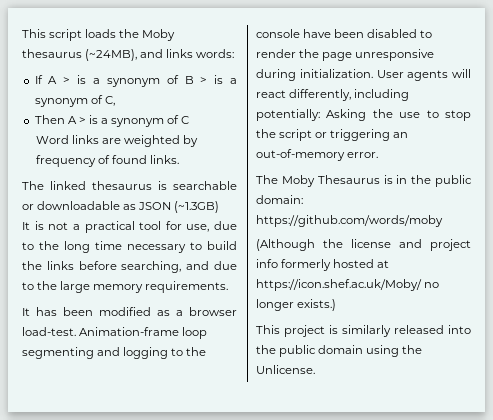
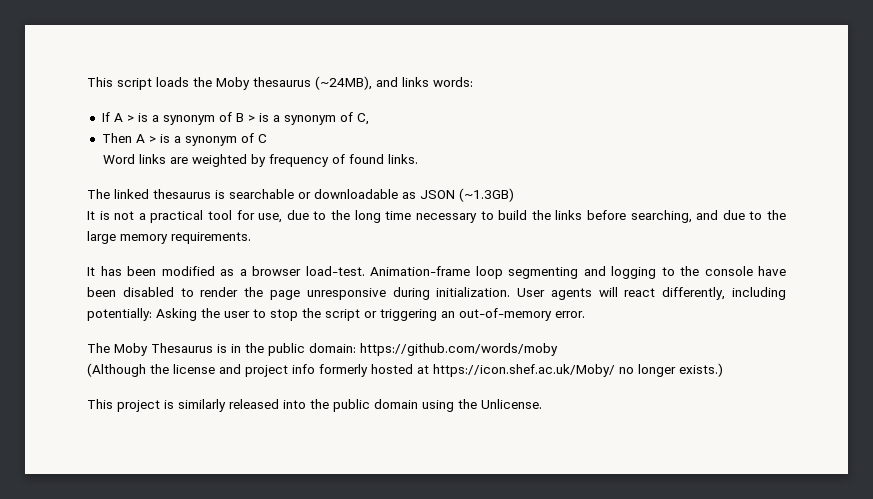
[399,112,421,118] use -> [224,311,250,318] user

